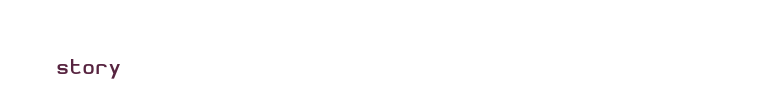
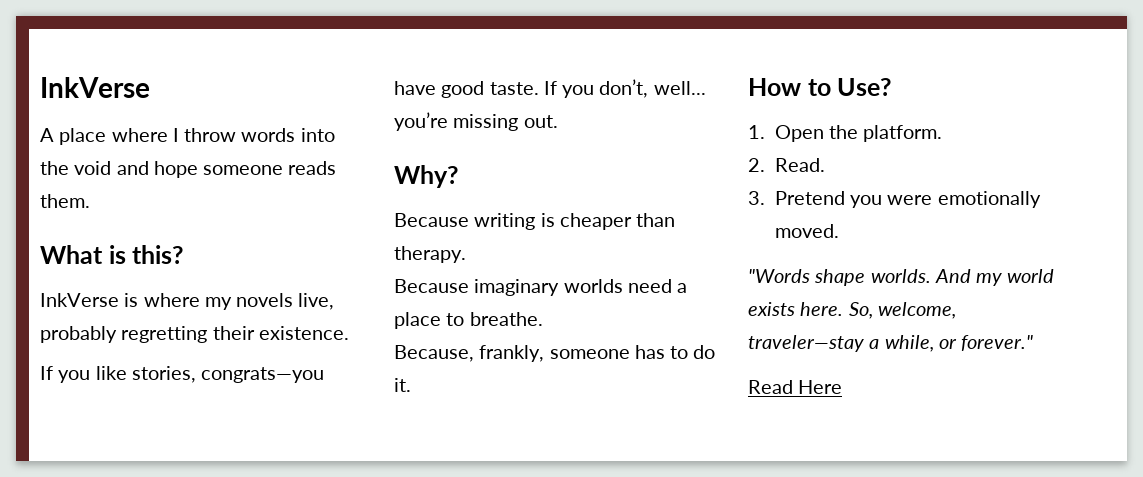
[56,59,121,79] story -> [40,77,150,98] [40,128,335,145] [40,161,337,178] [40,194,90,208] [40,245,185,264] [40,293,335,310] [40,326,349,343] [40,366,325,383] [394,79,706,98] [394,112,558,131] [394,165,459,188] [394,213,676,230] [394,246,466,263] [394,279,688,296] [394,312,543,329] [394,345,716,362] [394,378,411,392] [748,78,893,96] [748,125,943,142] [748,158,825,172] [748,191,1041,208] [774,224,839,238] [748,269,1055,286] [748,302,956,319] [748,335,1034,352] [748,380,843,394] InkVerse // A place where I throw words into the void and hope someone reads them. // What is this? // InkVerse is where my novels live, probably regretting their existence. // If you like stories, congrats—you have good taste. If you don’t, well... you’re missing out. // Why? // Because writing is cheaper than therapy. // Because imaginary worlds need a place to breathe. // Because, frankly, someone has to do it. // How to Use? // 1. Open the platform. // 2. Read. // 3. Pretend you were emotionally moved. // "Words shape worlds. And my world exists here. So, welcome, traveler—stay a while, or forever." // Read Here

